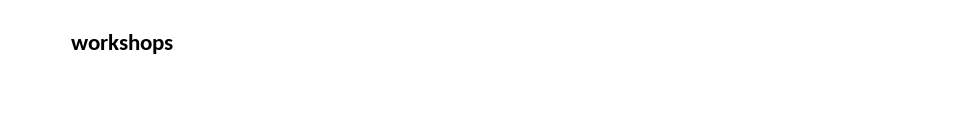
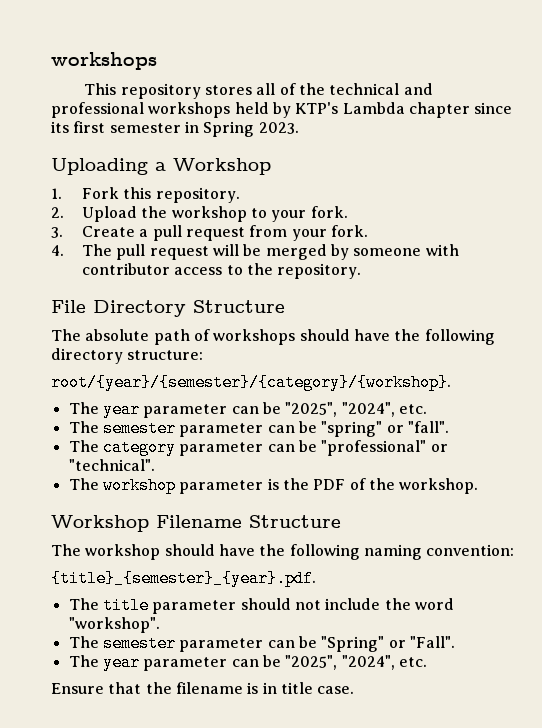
[71,34,173,54] workshops -> [51,52,157,70] [84,83,433,99] [51,102,513,118] [51,121,299,137] [51,158,271,175] [51,187,240,203] [51,206,348,222] [51,225,369,241] [51,244,459,260] [82,263,362,279] [51,300,285,317] [51,329,495,345] [51,348,204,364] [51,374,451,391] [68,401,427,418] [68,420,449,437] [68,439,448,456] [68,459,155,471] [68,477,479,494] [51,515,341,532] [51,544,515,560] [51,570,316,587] [68,597,454,614] [68,617,160,633] [68,635,455,652] [68,654,427,671] [51,682,355,694] workshops // This repository stores all of the technical and professional workshops held by KTP's Lambda chapter since its first semester in Spring 2023. // Uploading a Workshop // 1. Fork this repository. // 2. Upload the workshop to your fork. // 3. Create a pull request from your fork. // 4. The pull request will be merged by someone with contributor access to the repository. // File Directory Structure // The absolute path of workshops should have the following directory structure: // root/{year}/{semester}/{category}/{workshop}. // The year parameter can be "2025", "2024", etc. // The semester parameter can be "spring" or "fall". // The category parameter can be "professional" or "technical". // The workshop parameter is the PDF of the workshop. // Workshop Filename Structure // The workshop should have the following naming convention: // {title}_{semester}_{year}.pdf. // The title parameter should not include the word "workshop". // The semester parameter can be "Spring" or "Fall". // The year parameter can be "2025", "2024", etc. // Ensure that the filename is in title case.

